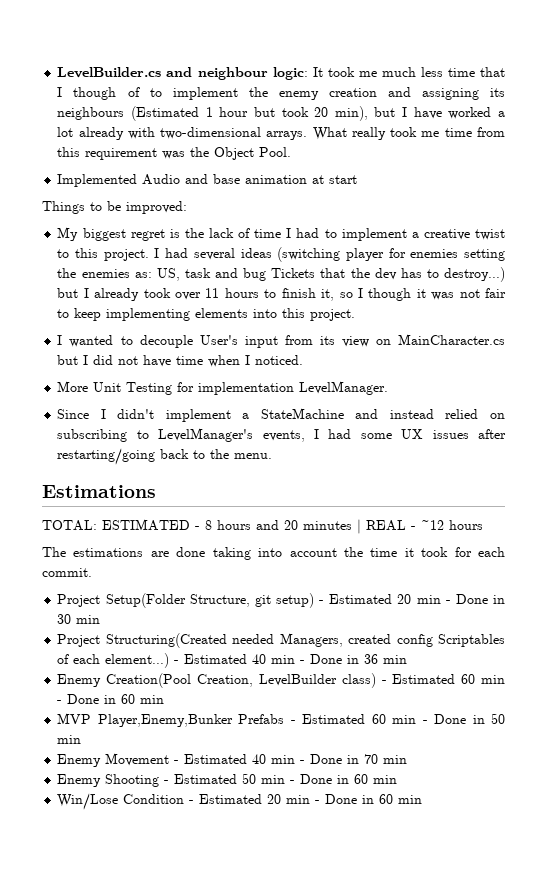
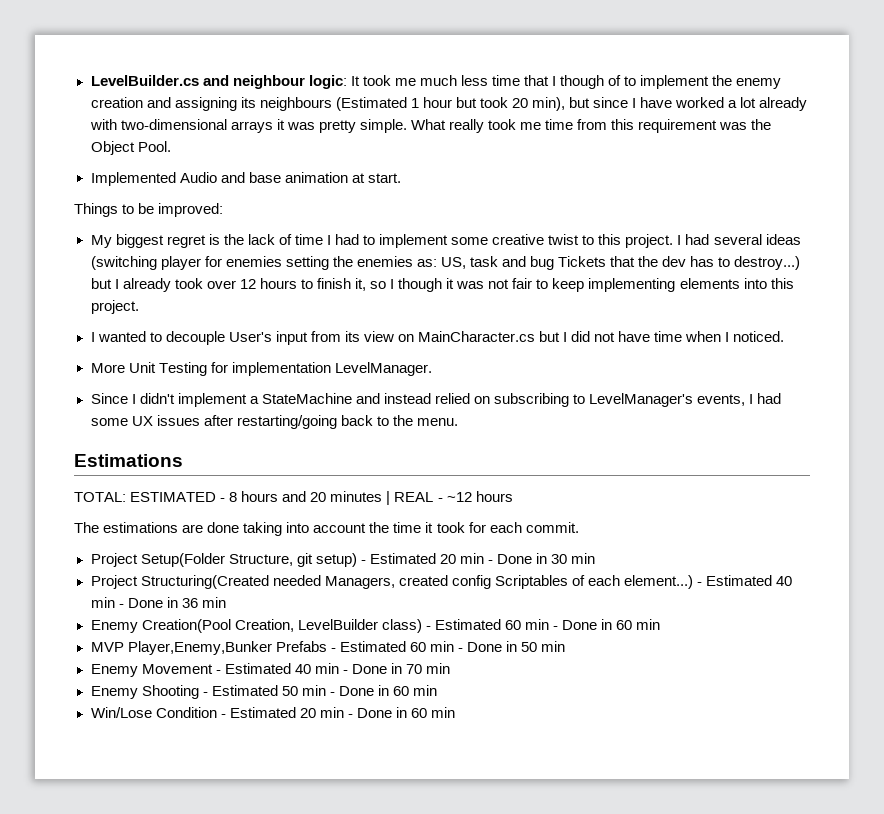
(396, 112) none -> [593,97,629,108] since
[266,131,308,140] arrays. -> [230,119,407,133] arrays it was pretty simple.
[329,175,358,184] start -> [367,173,401,183] start.
[411,232,419,238] a -> [451,237,489,245] some
[205,288,220,298] 11 -> [239,279,256,289] 12

